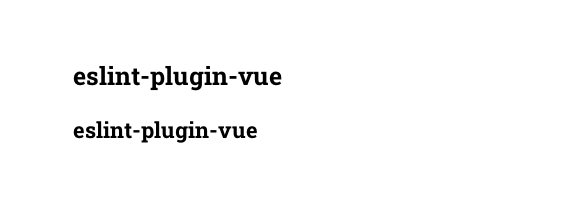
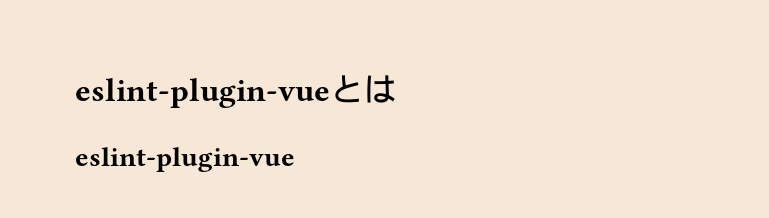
[73,65,282,91] eslint-plugin-vue -> [75,75,396,108] eslint-plugin-vueとは

